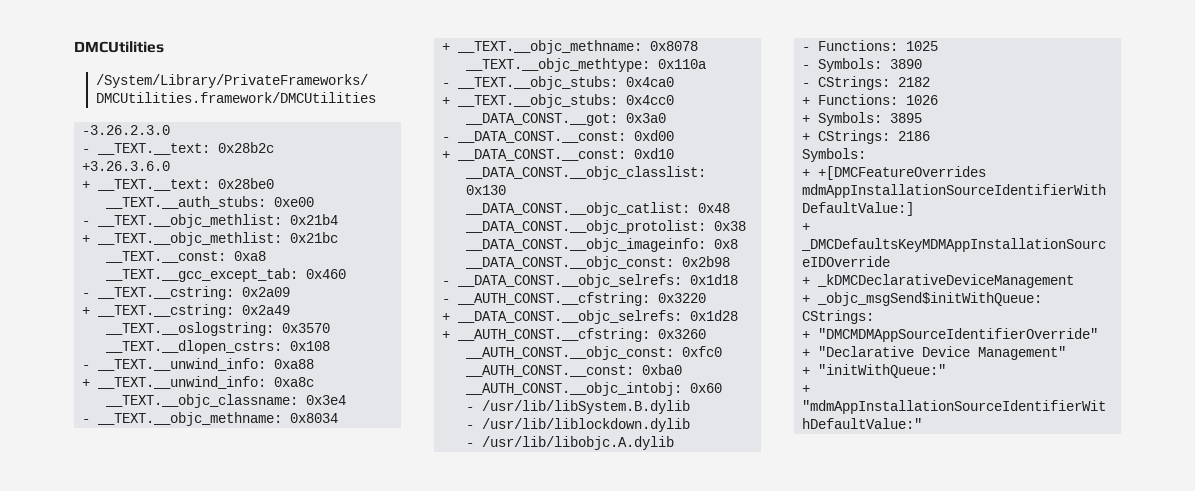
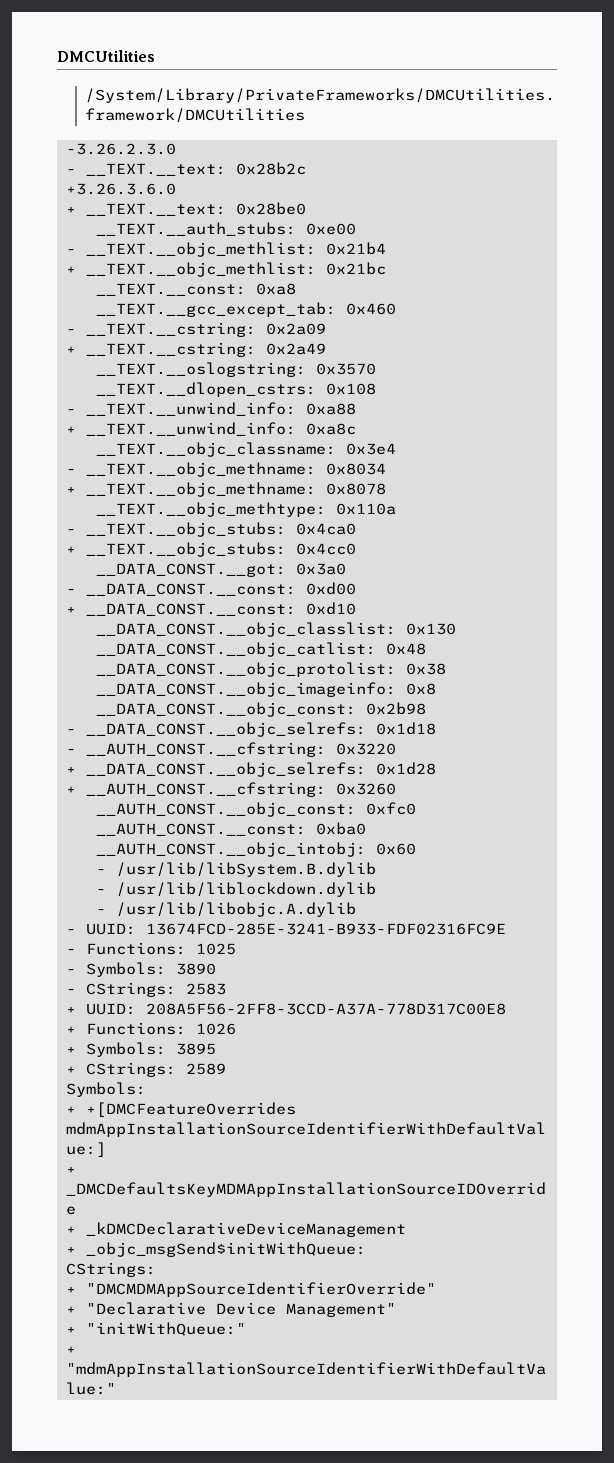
(675, 443) none -> [65,923,506,935] // - UUID: 13674FCD-285E-3241-B933-FDF02316FC9E
[898,77,931,87] 2182 -> [185,983,226,995] [65,1003,506,1015] 2583 // + UUID: 208A5F56-2FF8-3CCD-A37A-778D317C00E8
[898,131,931,141] 2186 -> [185,1063,226,1075] 2589

